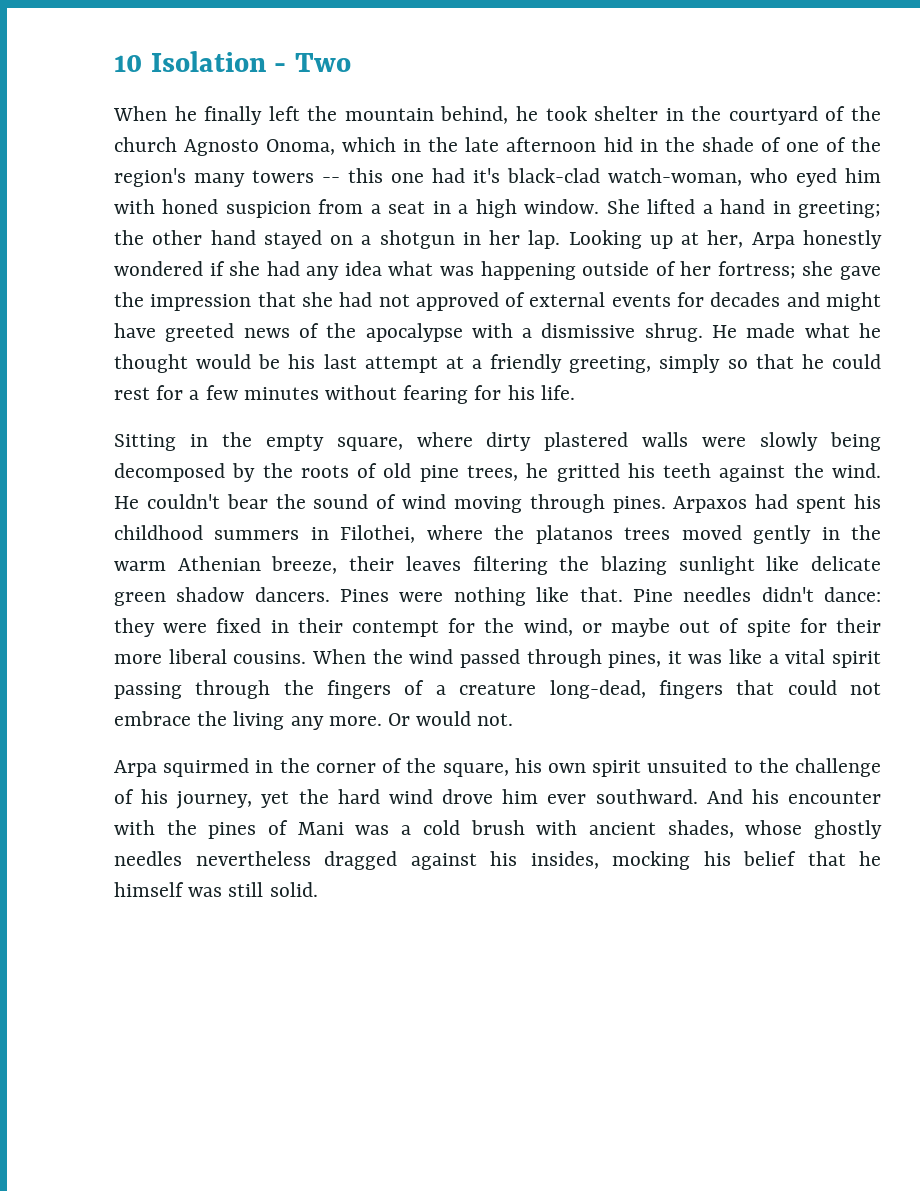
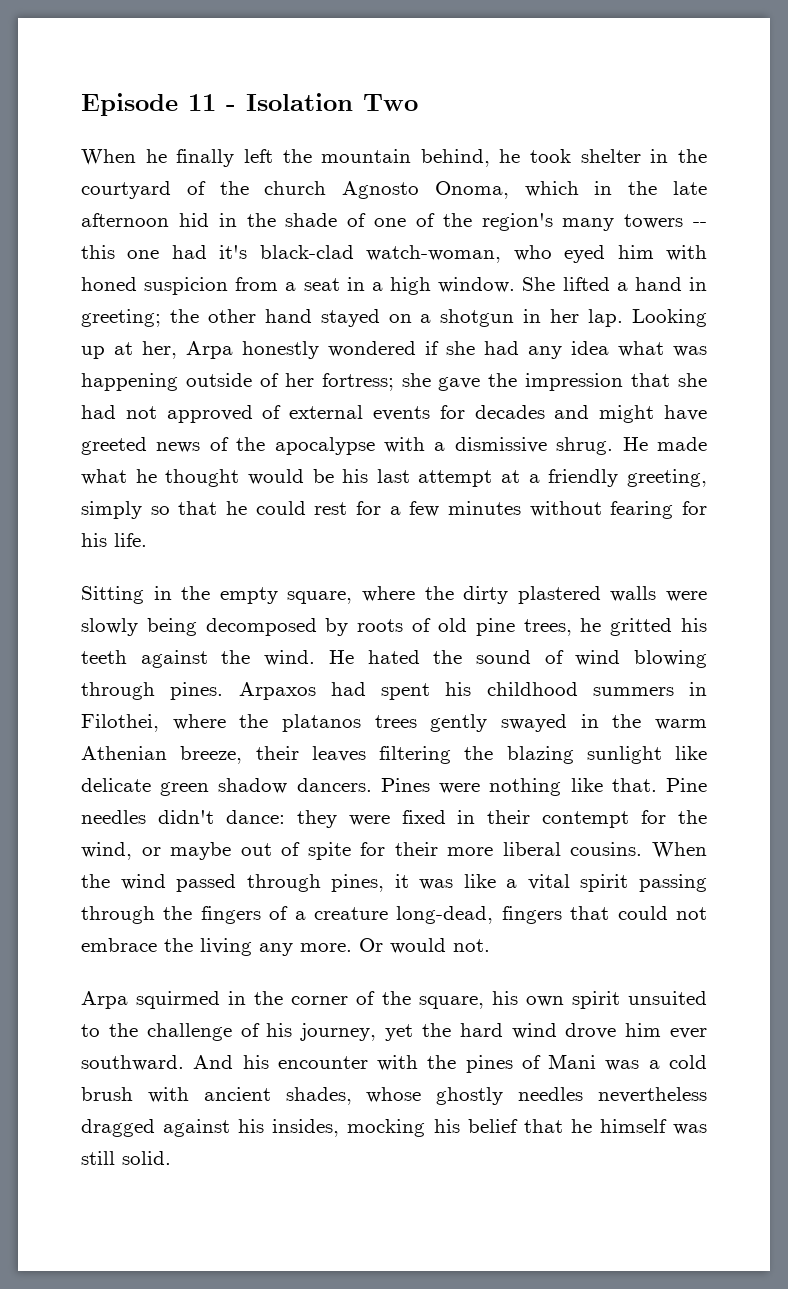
[114,51,287,72] 10 Isolation - -> [81,93,353,116] Episode 11 - Isolation
(473, 439) none -> [424,586,454,600] the
[262,463,293,478] the -> (349, 627) none
[146,494,268,509] couldn't bear -> [367,650,420,664] hated
[453,496,522,513] moving -> [634,650,707,668] blowing
[681,525,812,544] moved gently -> [430,714,567,732] gently swayed

